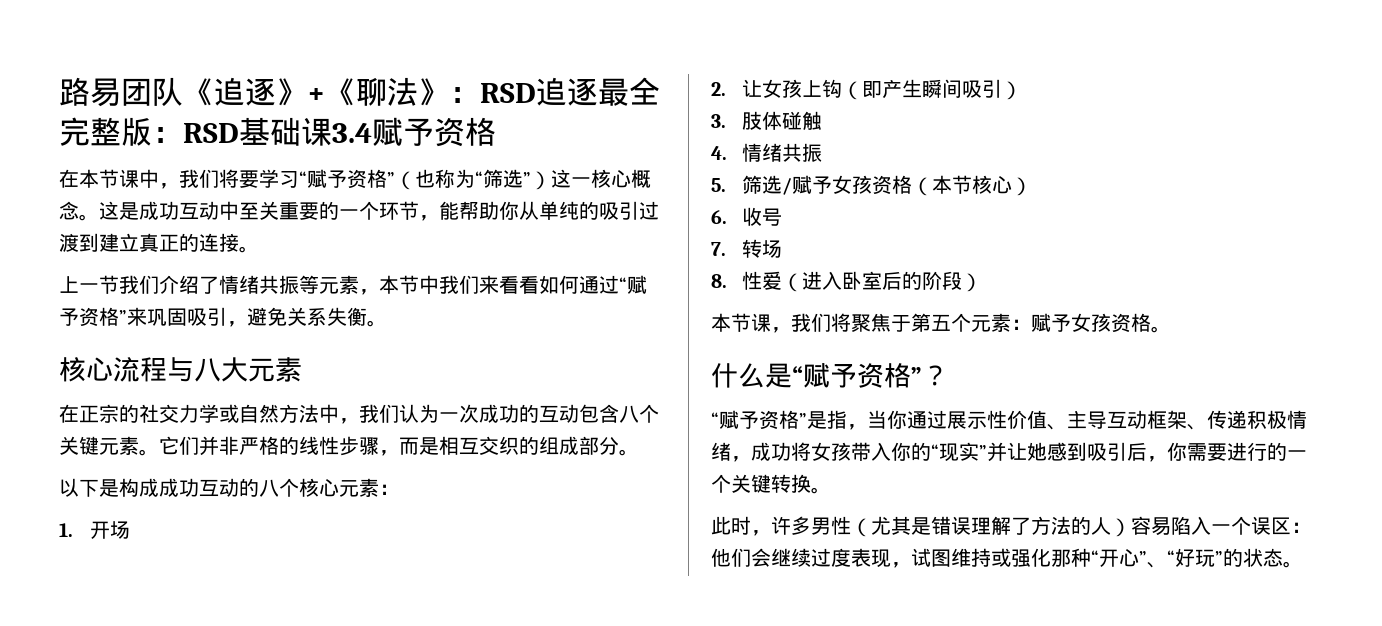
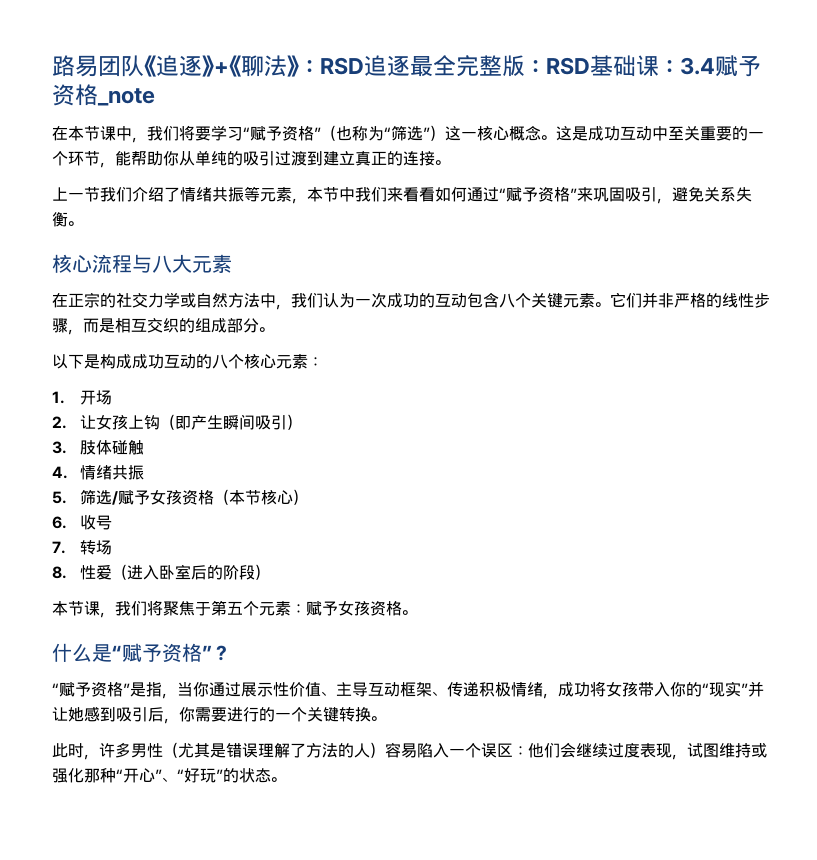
(332, 131) none -> [659,60,680,74] ：
(496, 131) none -> [97,88,155,106] _note

